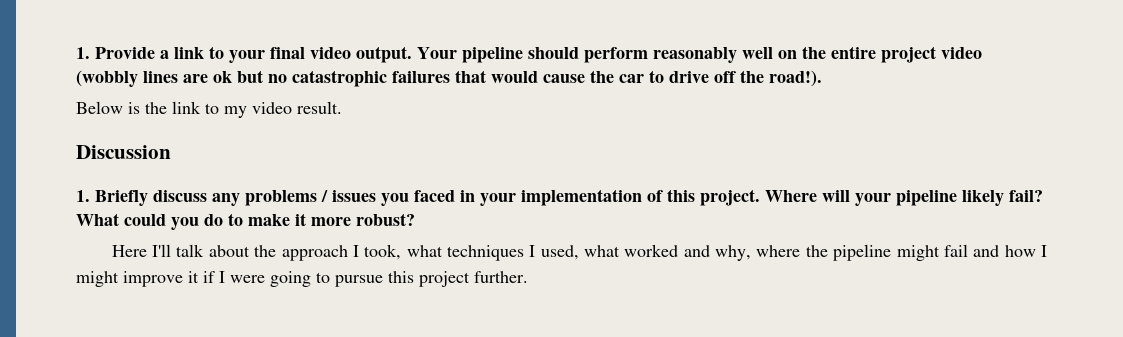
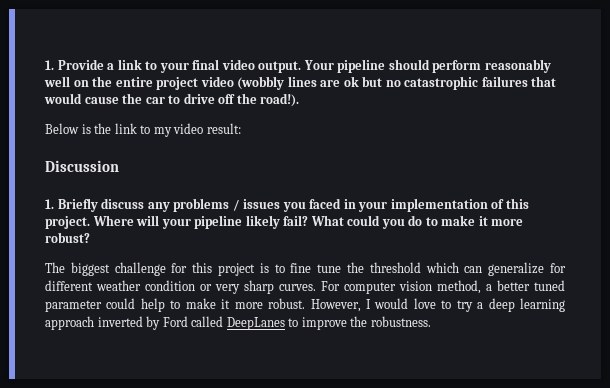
[297,101,342,114] result. -> [206,123,241,134] result:
[111,244,1047,261] [76,271,528,287] Here I'll talk about the approach I took, what techniques I used, what worked and why, where the pipeline might fail and how I might improve it if I were going to pursue this project further. -> [45,262,567,276] [45,280,565,294] [45,298,565,312] [45,316,431,330] The biggest challenge for this project is to fine tune the threshold which can generalize for different weather condition or very sharp curves. For computer vision method, a better tuned parameter could help to make it more robust. However, I would love to try a deep learning approach inverted by Ford called DeepLanes to improve the robustness.

